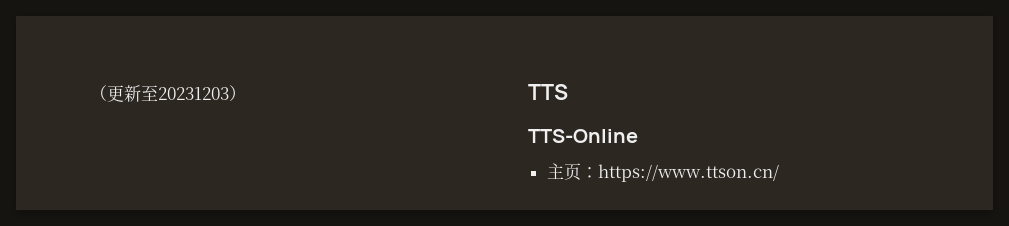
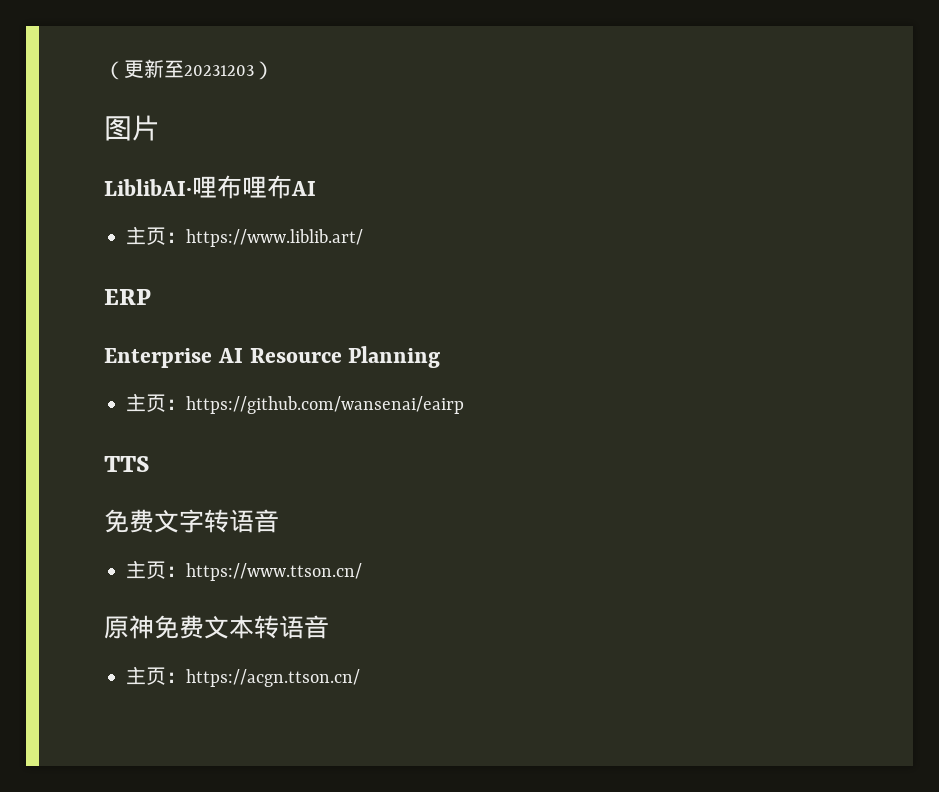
[528,84,568,100] [528,129,638,143] [546,163,779,182] TTS // TTS-Online // 主页：https://www.ttson.cn/ -> [104,115,160,141] [104,175,316,199] [126,226,363,247] [104,289,151,305] [104,346,441,368] [126,393,464,414] [104,456,149,472] [104,509,279,533] [126,560,362,581] [104,615,329,639] [126,666,360,687] 图片 // LiblibAI·哩布哩布AI // 主页：https://www.liblib.art/ // ERP // Enterprise AI Resource Planning // 主页：https://github.com/wansenai/eairp // TTS // 免费文字转语音 // 主页：https://www.ttson.cn/ // 原神免费文本转语音 // 主页：https://acgn.ttson.cn/

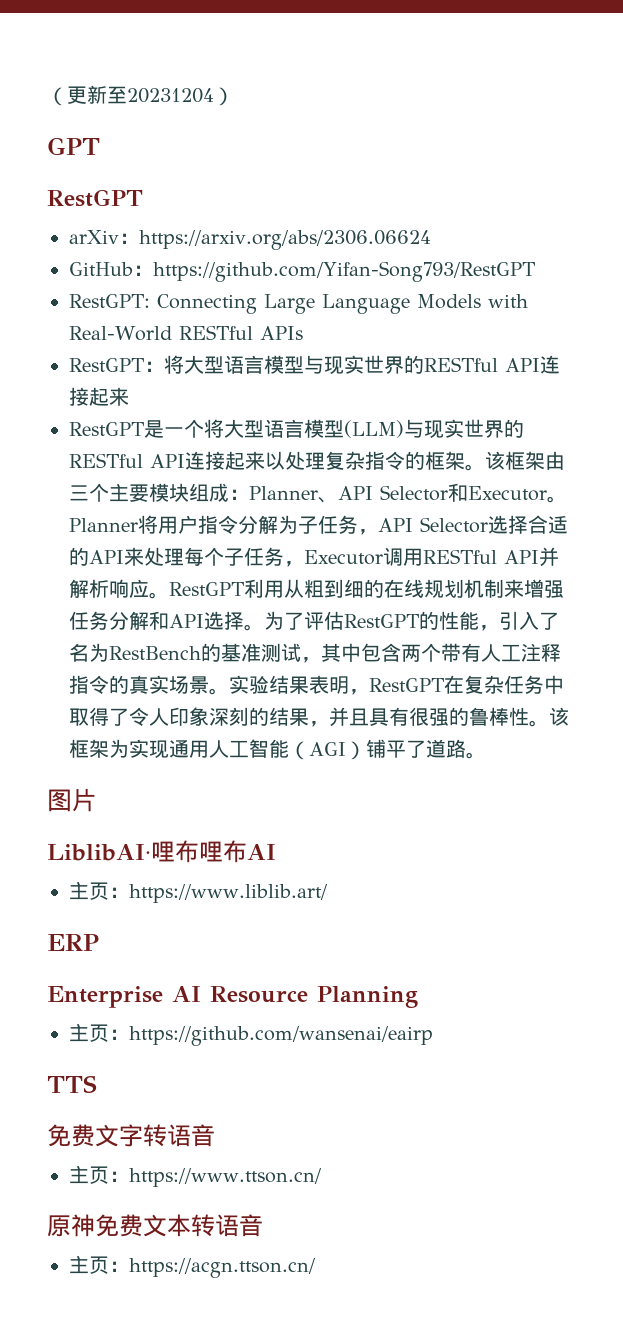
[184,61,274,80] 20231203） -> [127,87,234,106] [47,137,100,155] [47,189,143,207] [69,230,431,250] [69,261,535,282] [69,294,528,314] [69,325,303,341] [69,355,560,375] [69,387,129,406] [69,419,524,439] [69,451,565,471] [69,483,567,503] [69,515,568,535] [69,547,559,567] [69,579,564,599] [69,611,559,631] [69,643,561,663] [69,675,564,695] [69,707,569,727] [69,739,486,760] 20231204） // GPT // RestGPT // arXiv：https://arxiv.org/abs/2306.06624 // GitHub：https://github.com/Yifan-Song793/RestGPT // RestGPT: Connecting Large Language Models with Real-World RESTful APIs // RestGPT：将大型语言模型与现实世界的RESTful API连接起来 // RestGPT是一个将大型语言模型(LLM)与现实世界的RESTful API连接起来以处理复杂指令的框架。该框架由三个主要模块组成：Planner、API Selector和Executor。Planner将用户指令分解为子任务，API Selector选择合适的API来处理每个子任务，Executor调用RESTful API并解析响应。RestGPT利用从粗到细的在线规划机制来增强任务分解和API选择。为了评估RestGPT的性能，引入了名为RestBench的基准测试，其中包含两个带有人工注释指令的真实场景。实验结果表明，RestGPT在复杂任务中取得了令人印象深刻的结果，并且具有很强的鲁棒性。该框架为实现通用人工智能（AGI）铺平了道路。

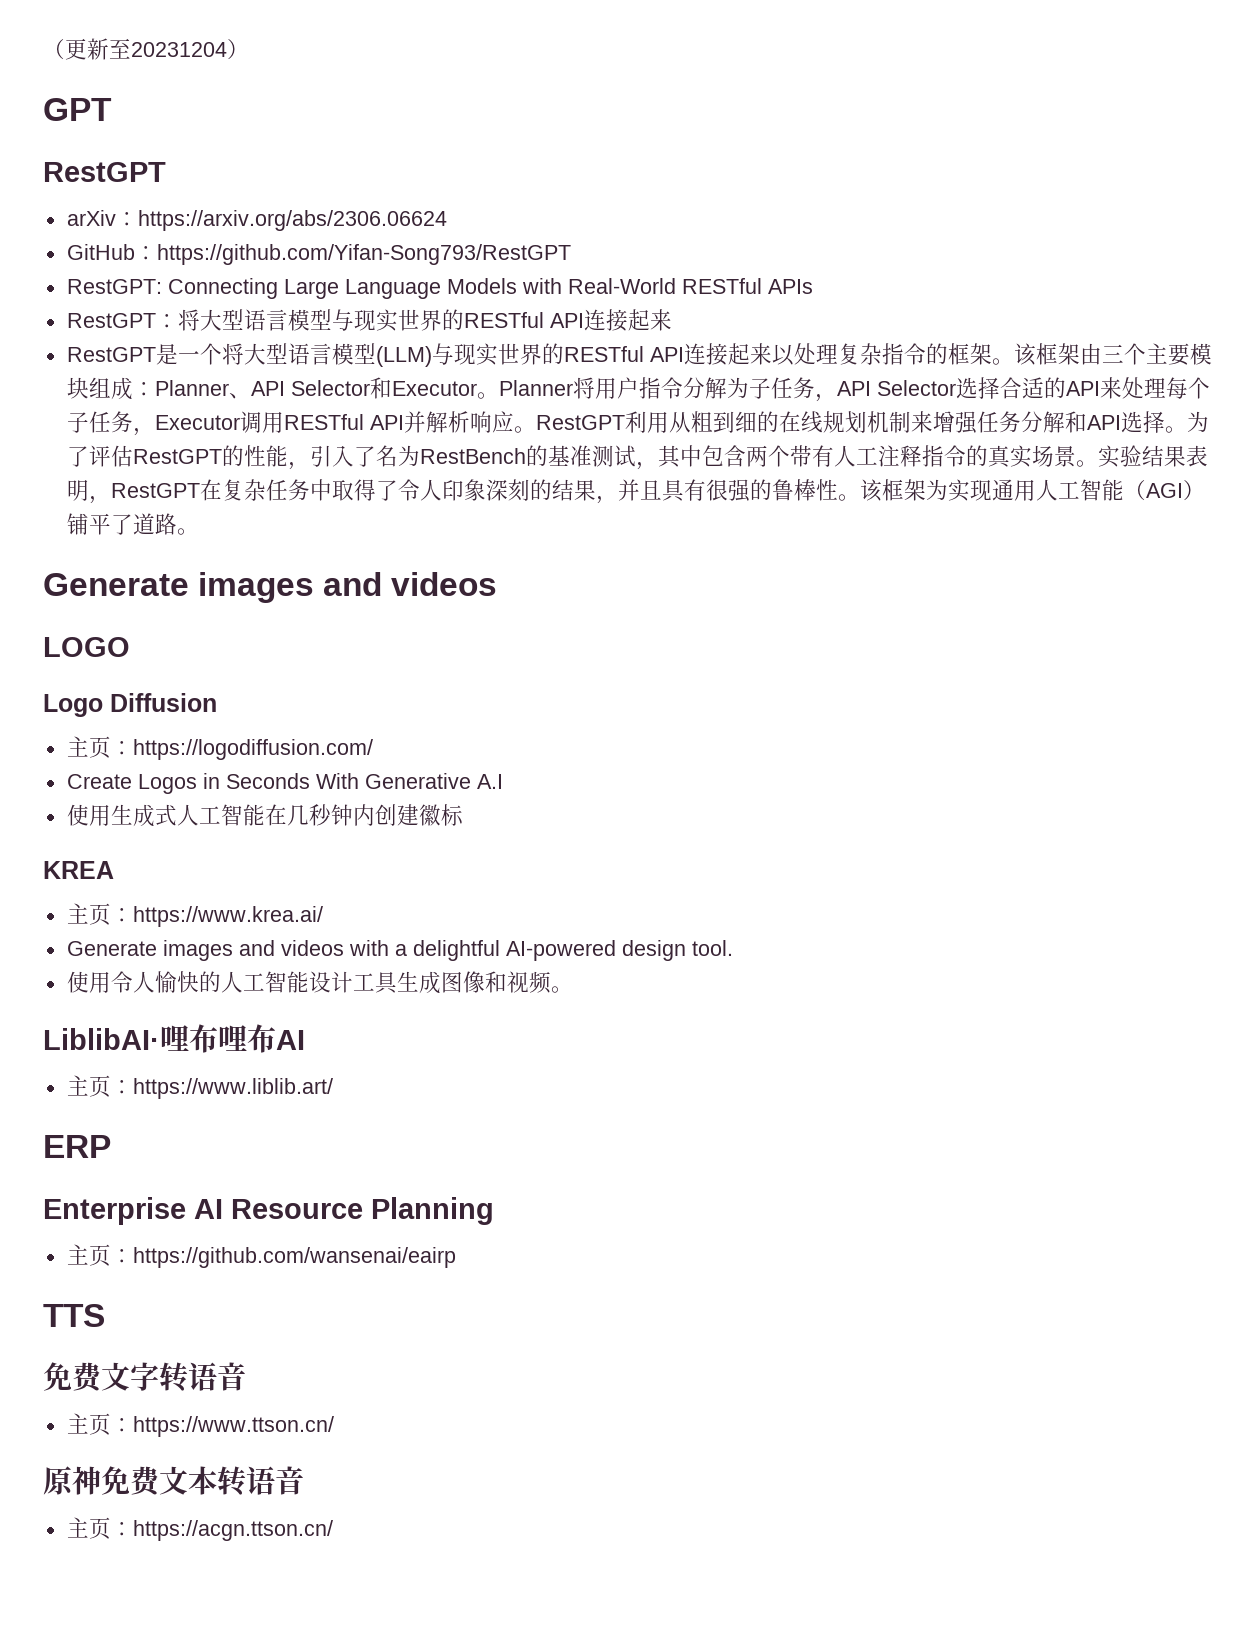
[47,788,97,812] 图片 -> [43,572,498,603] [43,637,130,657] [43,693,217,717] [66,736,373,760] [66,773,503,794] [66,804,464,827] [43,861,114,879] [66,903,323,927] [66,940,733,961] [66,971,573,994] Generate images and videos // LOGO // Logo Diffusion // 主页：https://logodiffusion.com/ // Create Logos in Seconds With Generative A.I // 使用生成式人工智能在几秒钟内创建徽标 // KREA // 主页：https://www.krea.ai/ // Generate images and videos with a delightful AI-powered design tool. // 使用令人愉快的人工智能设计工具生成图像和视频。

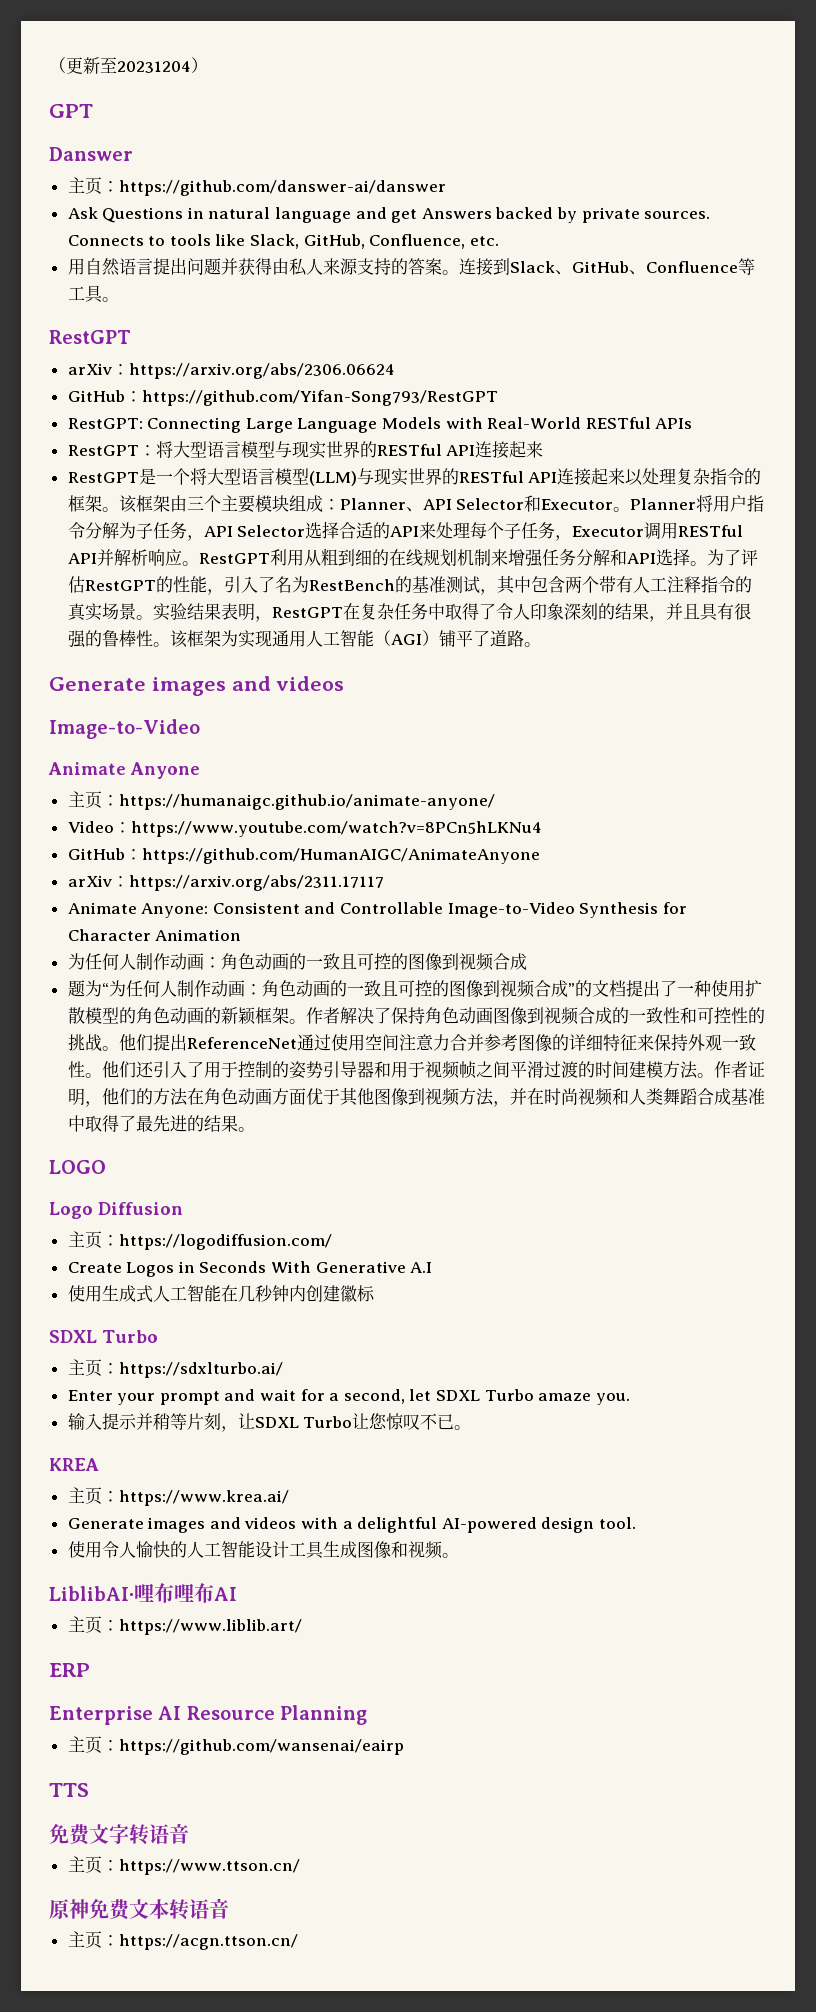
(112, 109) none -> [49,147,133,161] [67,177,446,196] [67,207,711,223] [67,234,499,249] [67,258,755,276] [67,285,119,303] // Danswer // 主页：https://github.com/danswer-ai/danswer // Ask Questions in natural language and get Answers backed by private sources. Connects to tools like Slack, GitHub, Confluence, etc. // 用自然语言提出问题并获得由私人来源支持的答案。连接到Slack、GitHub、Confluence等工具。
(498, 584) none -> [49,719,200,739] [48,762,200,779] [67,791,495,810] [67,821,542,837] [67,848,540,864] [67,875,384,891] [67,902,687,918] [67,929,242,941] [67,953,527,971] [67,980,762,998] [67,1007,765,1025] [67,1034,756,1052] [67,1061,765,1079] [67,1087,765,1107] [67,1115,255,1132] // Image-to-Video // Animate Anyone // 主页：https://humanaigc.github.io/animate-anyone/ // Video：https://www.youtube.com/watch?v=8PCn5hLKNu4 // GitHub：https://github.com/HumanAIGC/AnimateAnyone // arXiv：https://arxiv.org/abs/2311.17117 // Animate Anyone: Consistent and Controllable Image-to-Video Synthesis for Character Animation // 为任何人制作动画：角色动画的一致且可控的图像到视频合成 // 题为“为任何人制作动画：角色动画的一致且可控的图像到视频合成”的文档提出了一种使用扩散模型的角色动画的新颖框架。作者解决了保持角色动画图像到视频合成的一致性和可控性的挑战。他们提出ReferenceNet通过使用空间注意力合并参考图像的详细特征来保持外观一致性。他们还引入了用于控制的姿势引导器和用于视频帧之间平滑过渡的时间建模方法。作者证明，他们的方法在角色动画方面优于其他图像到视频方法，并在时尚视频和人类舞蹈合成基准中取得了最先进的结果。
(464, 815) none -> [49,1330,158,1343] [67,1359,283,1378] [67,1389,630,1405] [67,1413,472,1432] // SDXL Turbo // 主页：https://sdxlturbo.ai/ // Enter your prompt and wait for a second, let SDXL Turbo amaze you. // 输入提示并稍等片刻，让SDXL Turbo让您惊叹不已。

